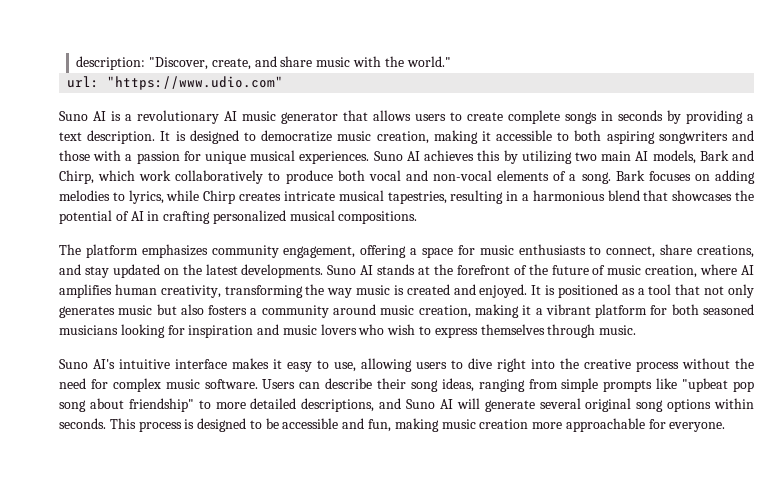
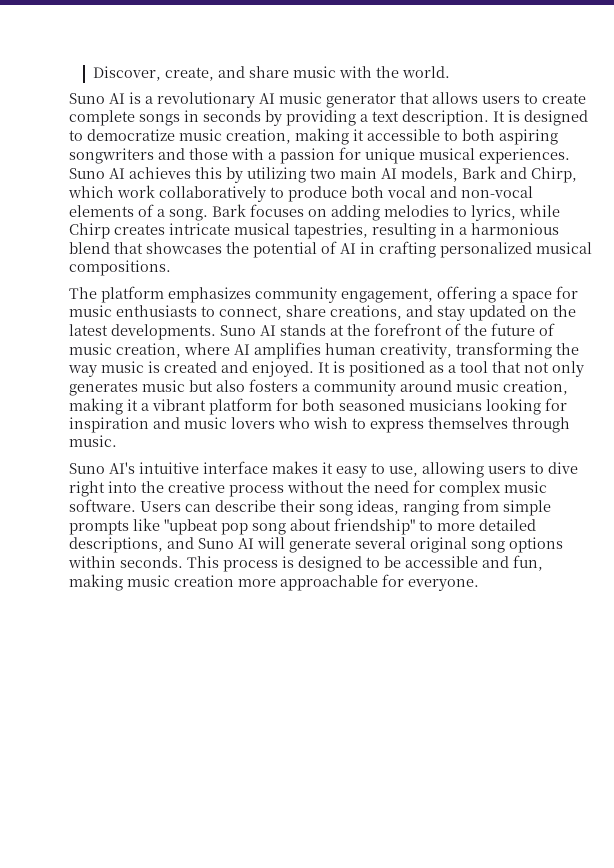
[76,56,209,70] description: "Discover, -> [93,66,162,81] Discover,
[406,56,451,67] [67,76,284,90] world." // url: "https://www.udio.com" -> [402,66,451,78] world.

